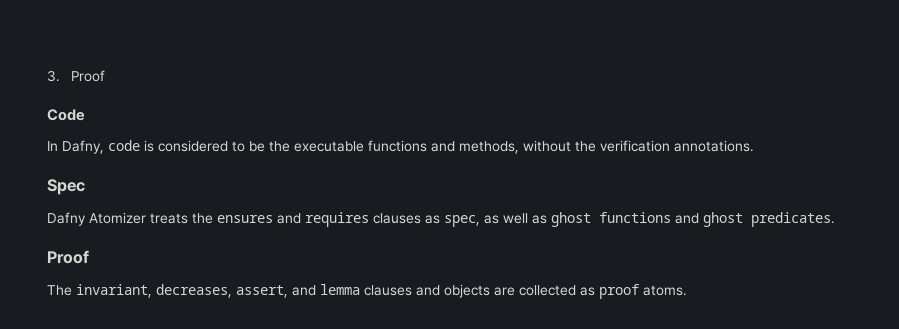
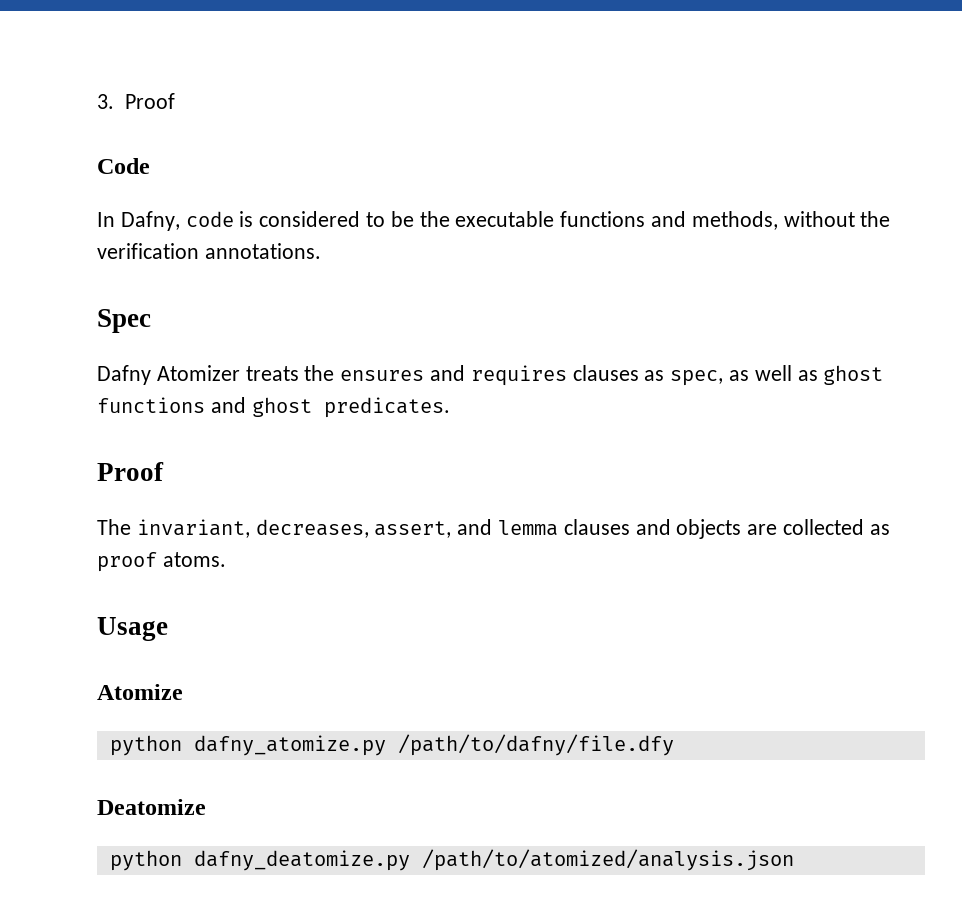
(687, 290) none -> [97,617,168,641] [97,684,183,700] [109,734,674,756] [97,799,206,815] [109,849,794,871] // Usage // Atomize // python dafny_atomize.py /path/to/dafny/file.dfy // Deatomize // python dafny_deatomize.py /path/to/atomized/analysis.json

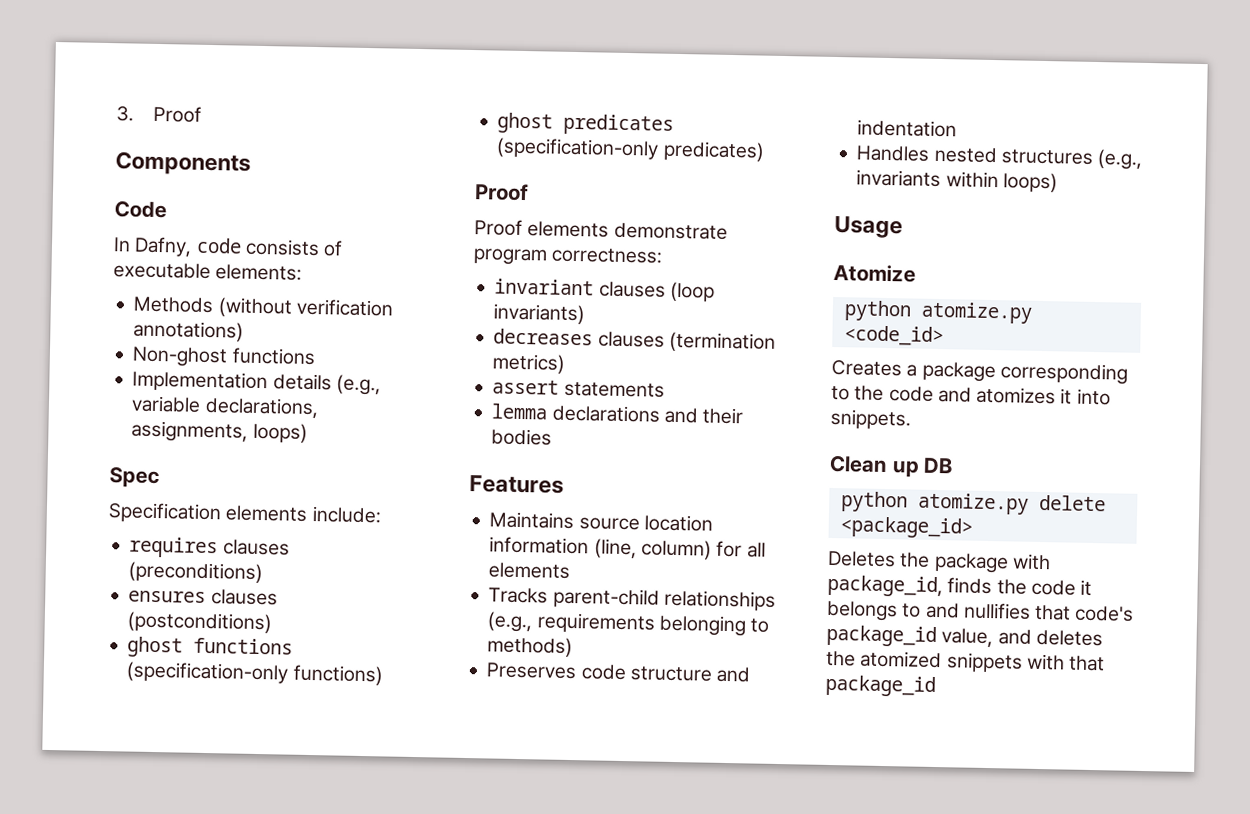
(175, 101) none -> [115,151,251,176] // Components
[239,211,891,230] [97,243,321,259] [97,309,151,333] [97,365,884,386] [97,397,450,418] [97,462,164,481] [97,519,890,539] [97,552,226,572] [97,617,168,641] [97,684,183,700] [109,734,674,756] [97,799,206,815] [109,849,794,871] is considered to be the executable functions and methods, without the verification annotations. // Spec // Dafny Atomizer treats the ensures and requires clauses as spec, as well as ghost functions and ghost predicates. // Proof // The invariant, decreases, assert, and lemma clauses and objects are collected as proof atoms. // Usage // Atomize // python dafny_atomize.py /path/to/dafny/file.dfy // Deatomize // python dafny_deatomize.py /path/to/atomized/analysis.json -> [244,238,344,257] [113,262,303,281] [133,296,394,318] [133,320,245,342] [132,346,316,368] [132,370,381,396] [131,395,319,419] [131,420,308,443] [109,466,160,489] [108,502,382,524] [129,536,290,559] [128,561,264,584] [128,589,278,606] [127,611,273,634] [127,636,294,658] [126,661,383,686] [497,112,675,136] [496,137,765,162] [474,183,529,202] [474,219,728,240] [473,247,664,266] [494,278,715,302] [493,303,586,325] [493,328,776,353] [492,353,566,374] [492,379,665,398] [491,403,744,425] [491,428,553,446] [469,475,564,494] [489,511,713,532] [489,536,766,560] [488,562,571,579] [488,587,776,611] [487,611,770,637] [487,636,574,658] [486,662,752,683] [857,119,958,138] [856,145,1144,170] [856,169,1058,193] [834,215,903,239] [833,263,916,283] [843,300,1033,324] [843,325,944,347] [831,359,1128,385] [831,385,1111,406] [830,408,911,430] [829,454,954,478] [840,491,1106,515] [839,516,973,539] [827,550,1051,574] [827,574,1093,598] [826,600,1135,622] [826,624,1103,648] [826,650,1106,673] [825,674,936,698] consists of executable elements: // Methods (without verification annotations) // Non-ghost functions // Implementation details (e.g., variable declarations, assignments, loops) // Spec // Specification elements include: // requires clauses (preconditions) // ensures clauses (postconditions) // ghost functions (specification-only functions) // ghost predicates (specification-only predicates) // Proof // Proof elements demonstrate program correctness: // invariant clauses (loop invariants) // decreases clauses (termination metrics) // assert statements // lemma declarations and their bodies // Features // Maintains source location information (line, column) for all elements // Tracks parent-child relationships (e.g., requirements belonging to methods) // Preserves code structure and indentation // Handles nested structures (e.g., invariants within loops) // Usage // Atomize // python atomize.py <code_id> // Creates a package corresponding to the code and atomizes it into snippets. // Clean up DB // python atomize.py delete <package_id> // Deletes the package with package_id, finds the code it belongs to and nullifies that code's package_id value, and deletes the atomized snippets with that package_id

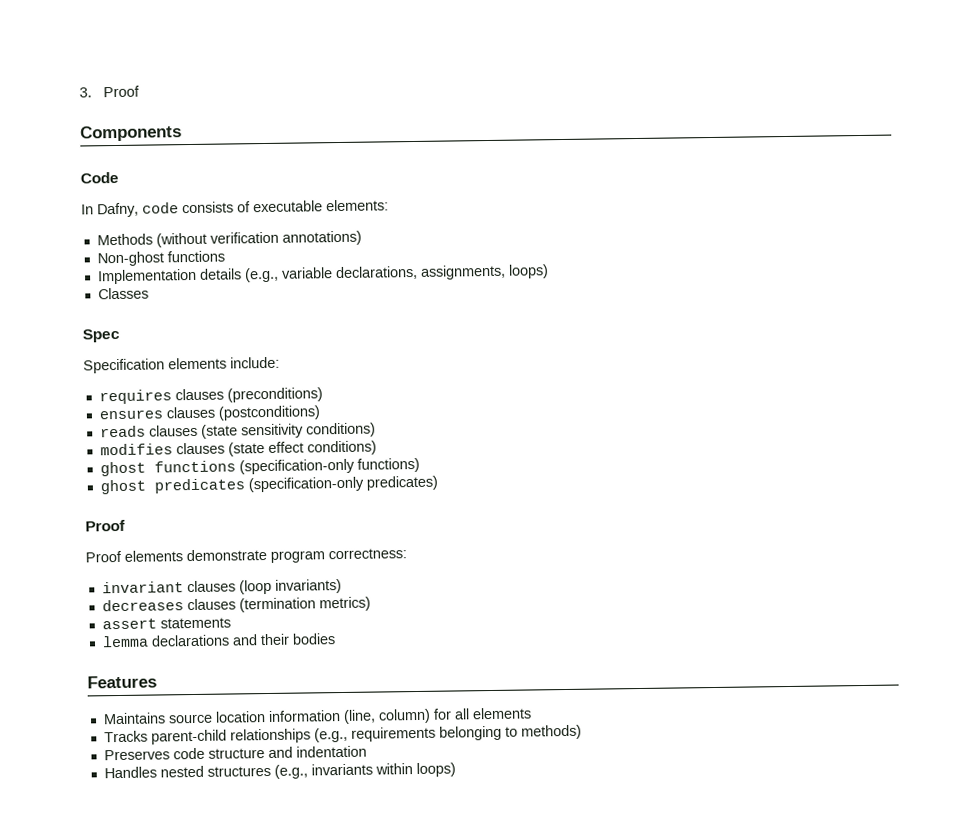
(308, 432) none -> [97,287,149,300] // Classes
(273, 622) none -> [99,422,376,439] [99,440,377,457] // reads clauses (state sensitivity conditions) // modifies clauses (state effect conditions)
[834,215,903,239] [833,263,916,283] [843,300,1033,324] [843,325,944,347] [831,359,1128,385] [831,385,1111,406] [830,408,911,430] [829,454,954,478] [840,491,1106,515] [839,516,973,539] [827,550,1051,574] [827,574,1093,598] [826,600,1135,622] [826,624,1103,648] [826,650,1106,673] [825,674,936,698] // Usage // Atomize // python atomize.py <code_id> // Creates a package corresponding to the code and atomizes it into snippets. // Clean up DB // python atomize.py delete <package_id> // Deletes the package with package_id, finds the code it belongs to and nullifies that code's package_id value, and deletes the atomized snippets with that package_id -> (456, 770) none

